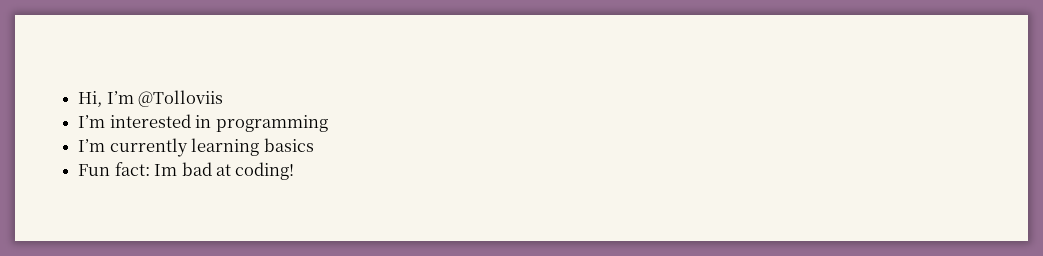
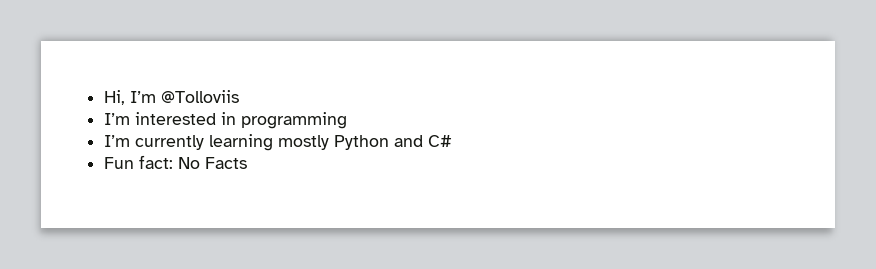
[263,138,314,152] [78,162,295,180] basics // Fun fact: Im bad at coding! -> [278,135,453,150] [104,155,248,169] mostly Python and C# // Fun fact: No Facts

